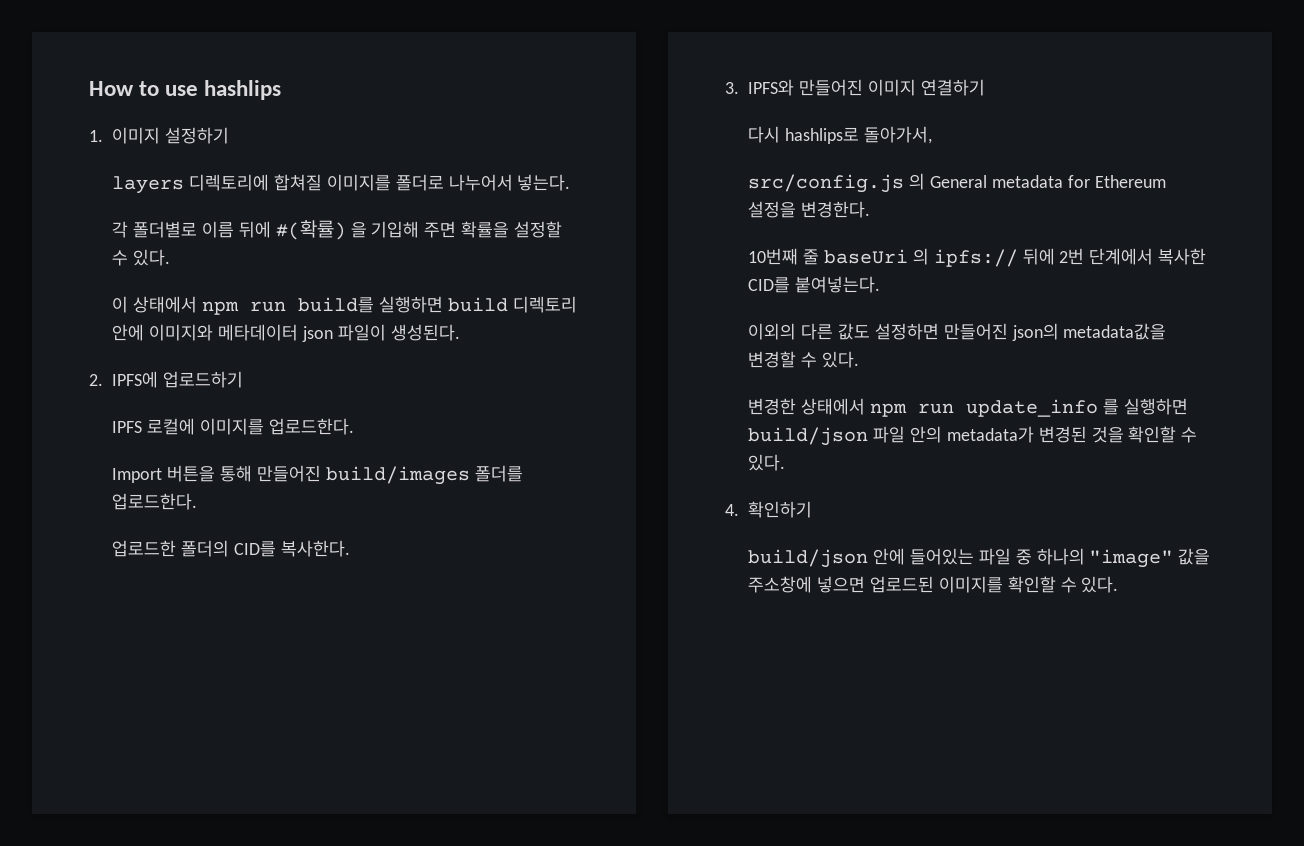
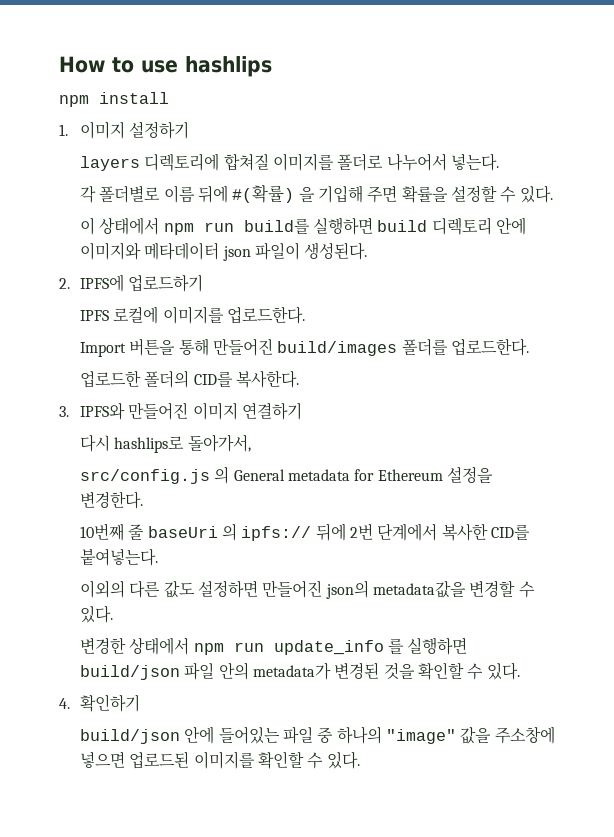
(282, 90) none -> [59,92,169,107] // npm install

